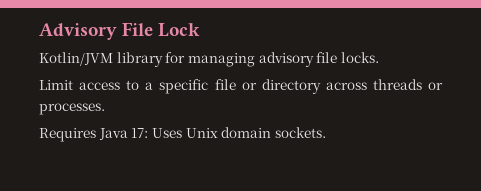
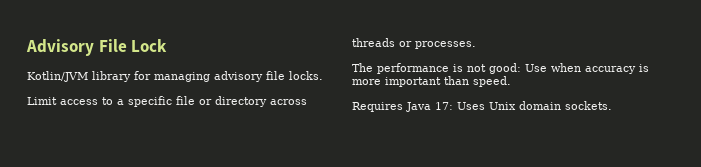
(105, 109) none -> [352,63,649,74] [352,76,511,87] // The performance is not good: Use when accuracy is more important than speed.

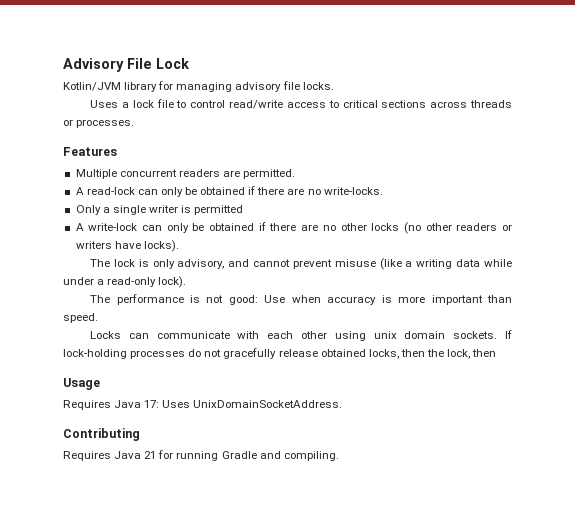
[27,96,307,107] [352,38,476,49] Limit access to a specific file or directory across threads or processes. -> [90,99,512,109] [63,119,135,128] [63,147,117,156] [75,169,296,179] [75,186,383,197] [75,205,244,215] [75,222,512,234] [75,240,179,252] [90,258,512,270] [63,276,187,288] Uses a lock file to control read/write access to critical sections across threads or processes. // Features // Multiple concurrent readers are permitted. // A read-lock can only be obtained if there are no write-locks. // Only a single writer is permitted // A write-lock can only be obtained if there are no other locks (no other readers or writers have locks). // The lock is only advisory, and cannot prevent misuse (like a writing data while under a read-only lock).
[352,101,612,112] Requires Java 17: Uses Unix domain sockets. -> [90,330,512,341] [63,348,497,359] [63,378,100,390] [63,400,343,410] [63,428,140,441] [63,450,339,461] Locks can communicate with each other using unix domain sockets. If lock-holding processes do not gracefully release obtained locks, then the lock, then // Usage // Requires Java 17: Uses UnixDomainSocketAddress. // Contributing // Requires Java 21 for running Gradle and compiling.

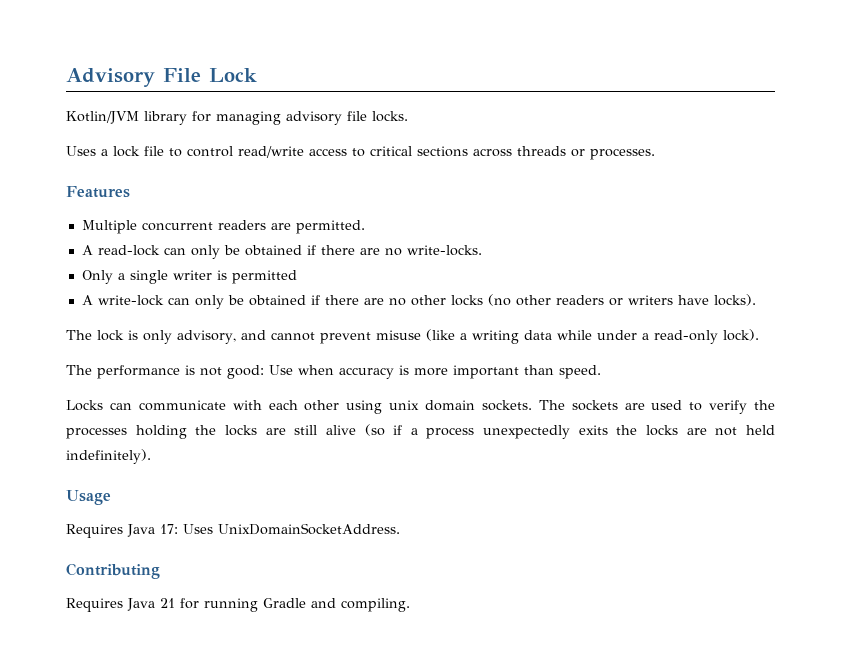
[504,330,512,339] [63,348,497,359] If lock-holding processes do not gracefully release obtained locks, then the lock, then -> [538,400,775,414] [66,424,775,439] [66,449,151,464] The sockets are used to verify the processes holding the locks are still alive (so if a process unexpectedly exits the locks are not held indefinitely).

